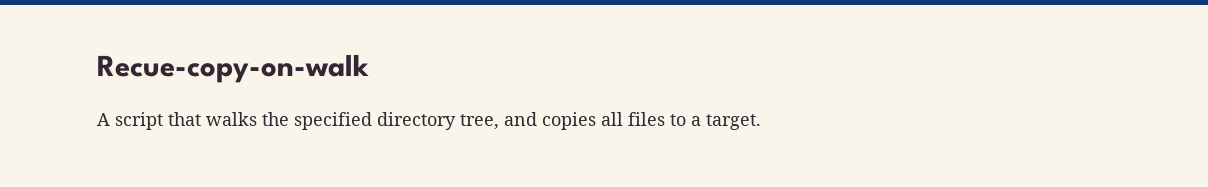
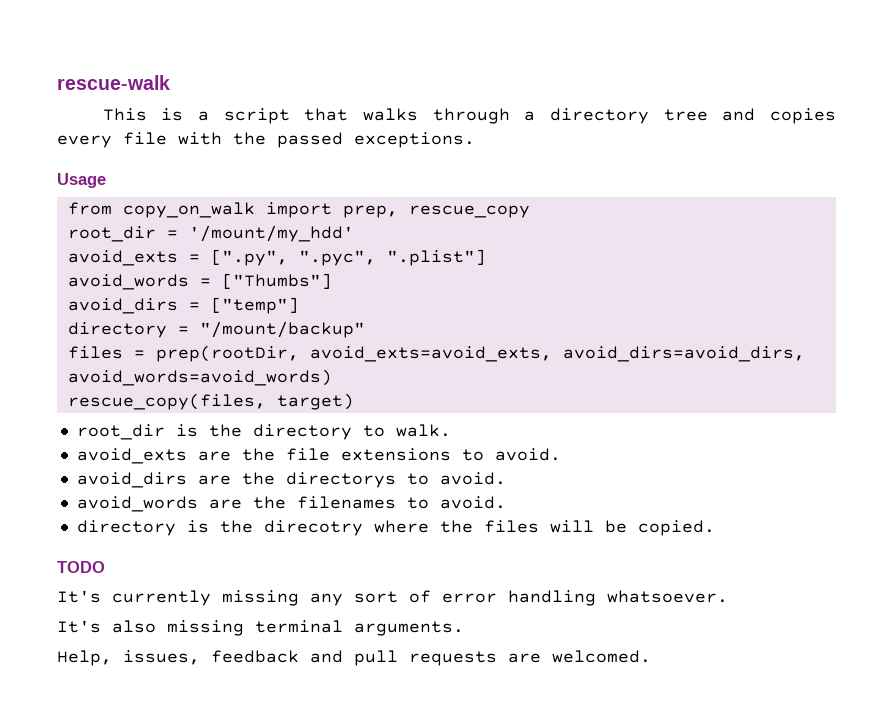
[97,55,369,83] [97,112,761,130] Recue-copy-on-walk // A script that walks the specified directory tree, and copies all files to a target. -> [57,75,170,90] [102,108,837,124] [57,132,475,148] [57,173,106,188] [67,202,530,218] [67,225,354,242] [67,249,486,266] [67,273,332,290] [67,297,299,314] [67,321,365,338] [67,345,805,362] [67,369,332,386] [67,393,354,410] [76,424,451,440] [76,448,561,464] [76,472,506,488] [76,496,506,512] [76,520,715,536] [57,561,105,573] [57,590,728,606] [57,620,464,636] [57,650,651,666] rescue-walk // This is a script that walks through a directory tree and copies every file with the passed exceptions. // Usage // from copy_on_walk import prep, rescue_copy // root_dir = '/mount/my_hdd' // avoid_exts = [".py", ".pyc", ".plist"] // avoid_words = ["Thumbs"] // avoid_dirs = ["temp"] // directory = "/mount/backup" // files = prep(rootDir, avoid_exts=avoid_exts, avoid_dirs=avoid_dirs, avoid_words=avoid_words) // rescue_copy(files, target) // root_dir is the directory to walk. // avoid_exts are the file extensions to avoid. // avoid_dirs are the directorys to avoid. // avoid_words are the filenames to avoid. // directory is the direcotry where the files will be copied. // TODO // It's currently missing any sort of error handling whatsoever. // It's also missing terminal arguments. // Help, issues, feedback and pull requests are welcomed.

